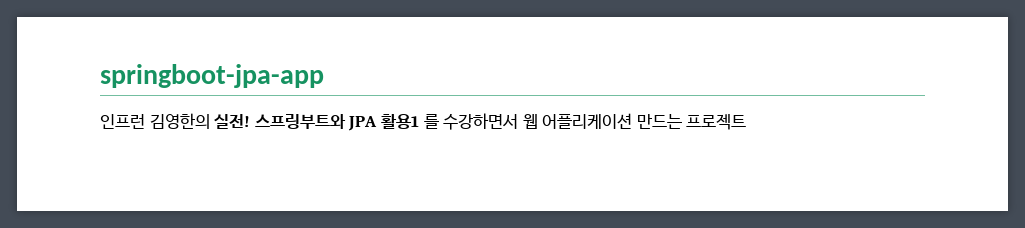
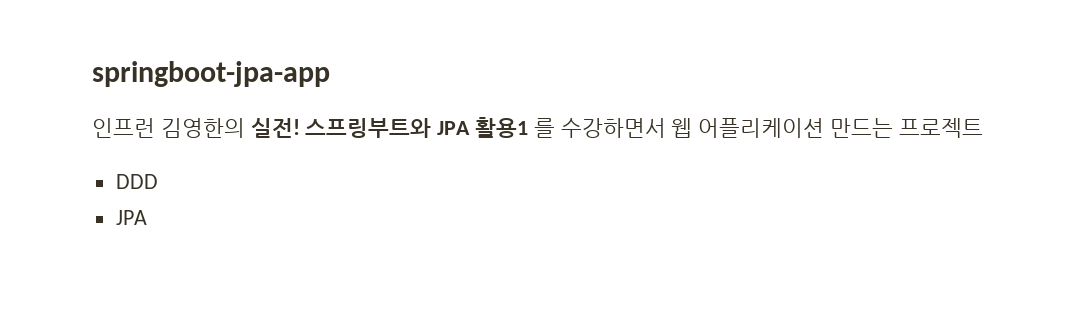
(747, 122) none -> [115,174,158,189] [115,210,147,225] // DDD // JPA

